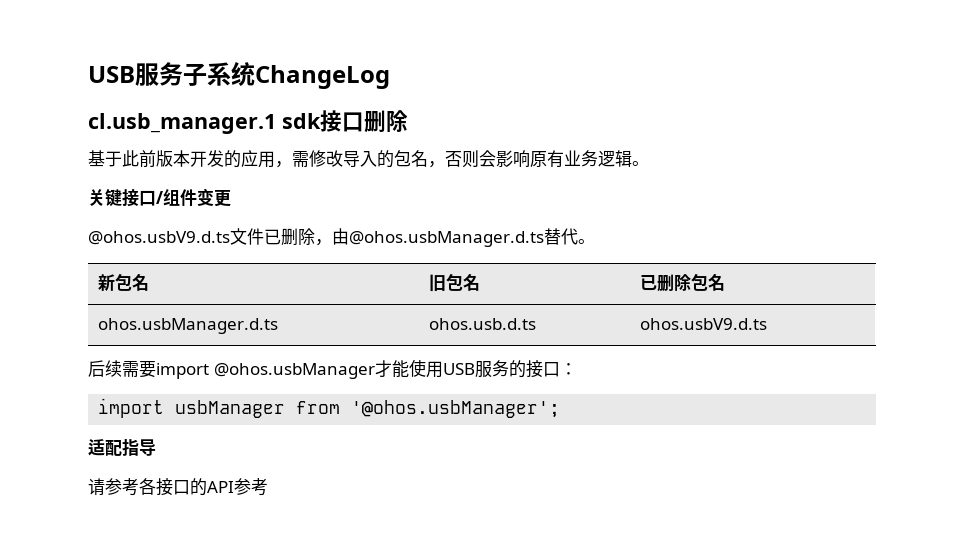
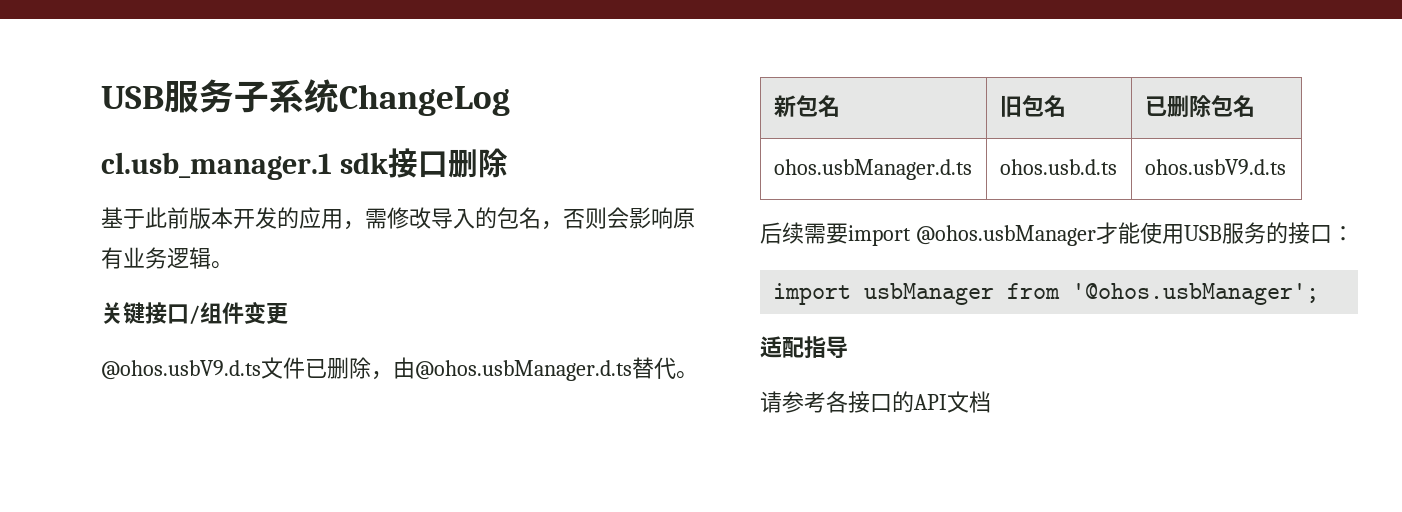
[234,478,268,496] 参考 -> [947,391,991,413] 文档

